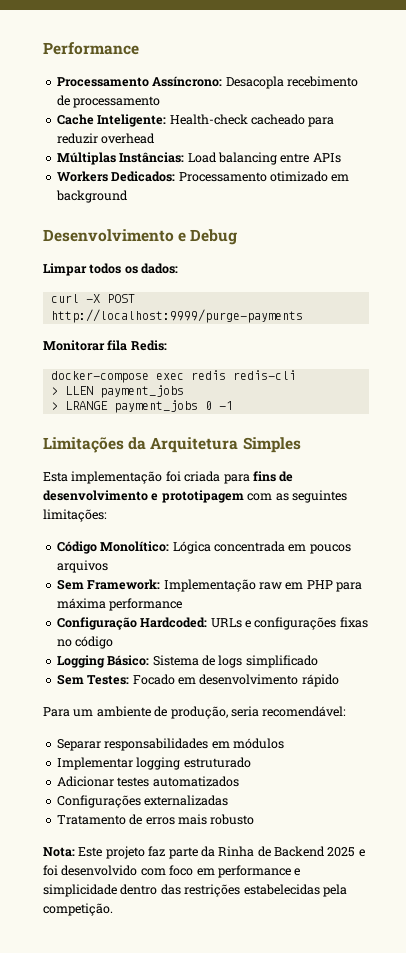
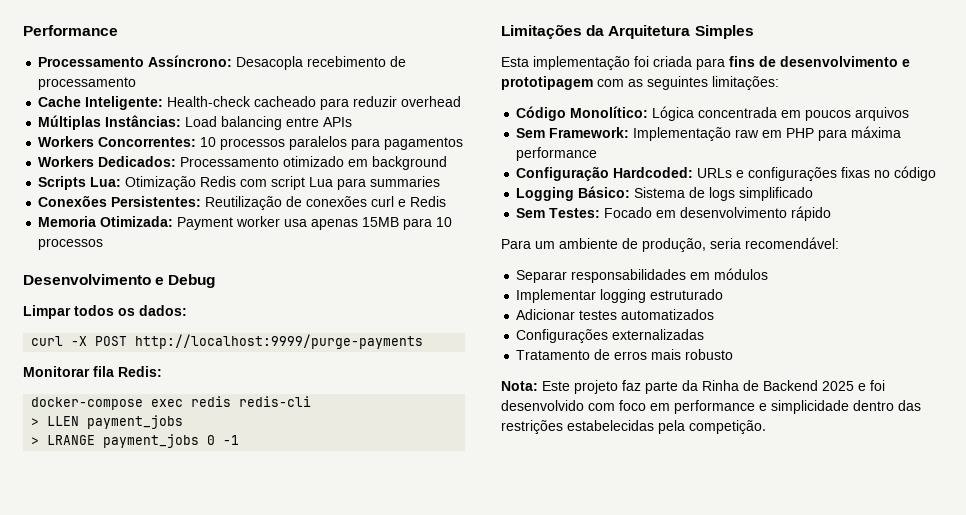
(341, 158) none -> [38,136,464,150] // Workers Concorrentes: 10 processos paralelos para pagamentos
(128, 196) none -> [38,176,441,190] [38,195,447,210] [38,216,453,230] [38,238,104,250] // Scripts Lua: Otimização Redis com script Lua para summaries // Conexões Persistentes: Reutilização de conexões curl e Redis // Memoria Otimizada: Payment worker usa apenas 15MB para 10 processos

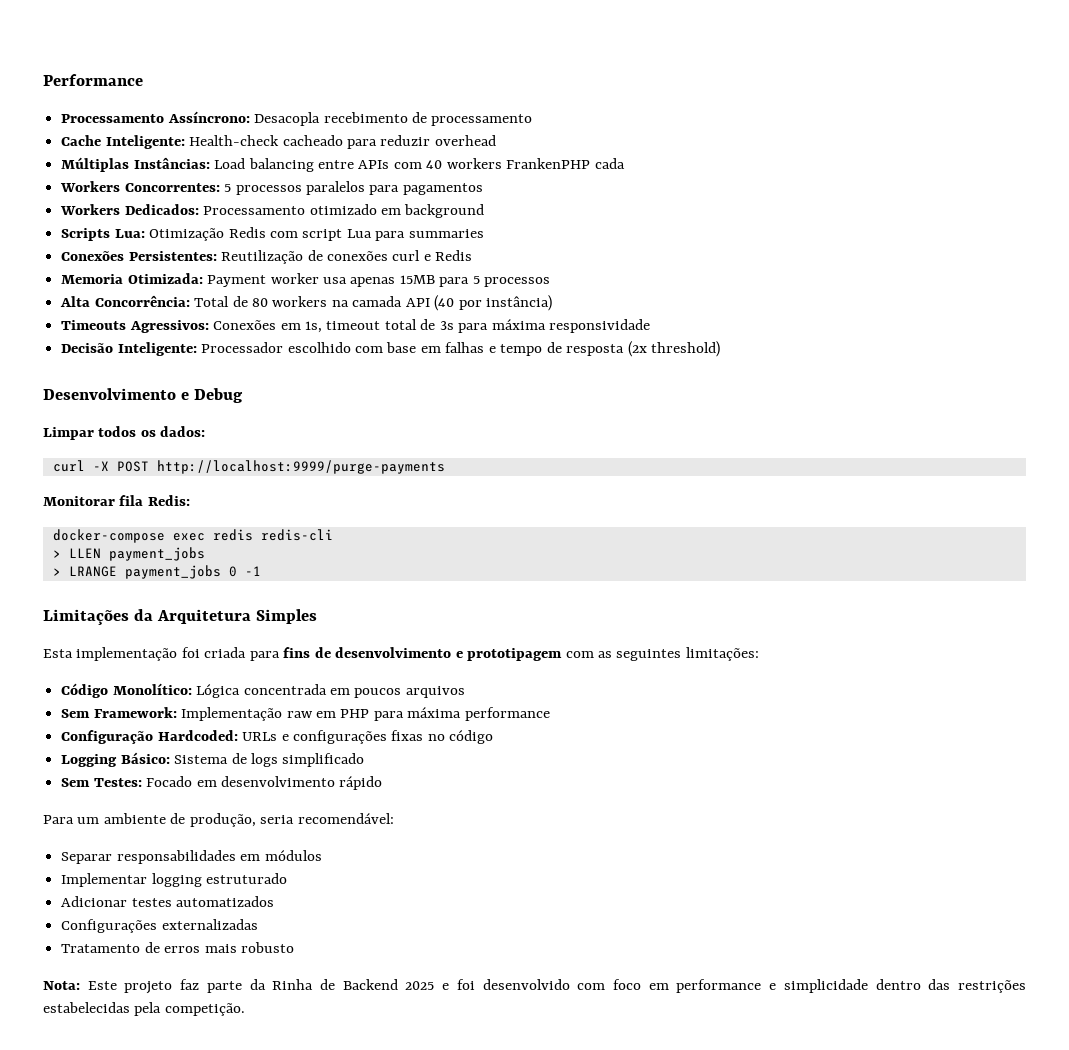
(353, 122) none -> [393,158,625,169] com 40 workers FrankenPHP cada
[200,137,217,147] 10 -> [224,184,232,192] 5
[436,217,453,227] [38,238,104,250] 10 processos -> [472,276,551,287] [60,295,553,311] [61,319,651,333] [61,341,721,357] 5 processos // Alta Concorrência: Total de 80 workers na camada API (40 por instância) // Timeouts Agressivos: Conexões em 1s, timeout total de 3s para máxima responsividade // Decisão Inteligente: Processador escolhido com base em falhas e tempo de resposta (2x threshold)

